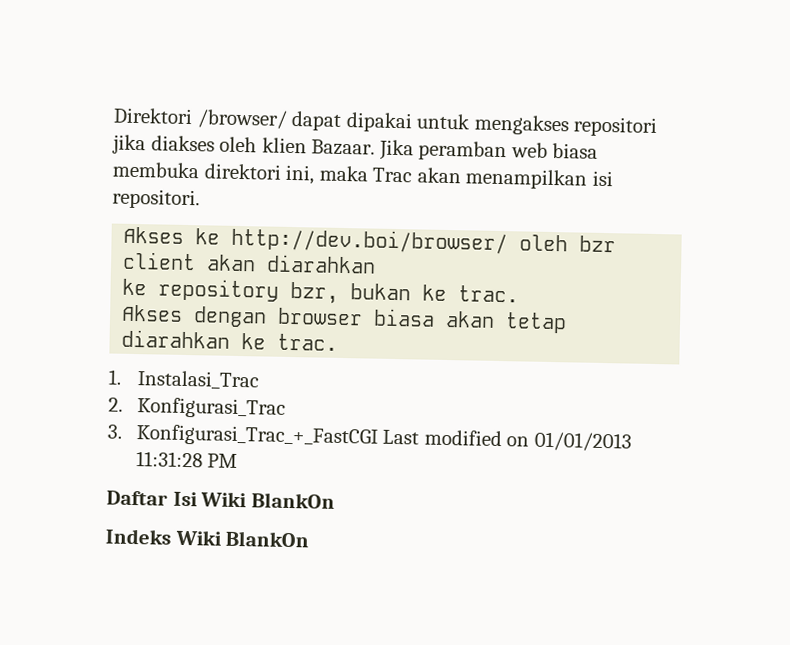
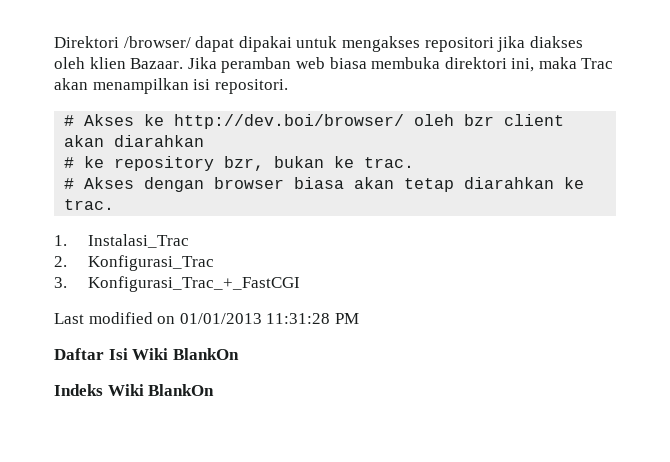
(200, 199) none -> [64,115,75,126] #
(377, 264) none -> [64,157,75,168] #
(520, 294) none -> [64,178,75,189] #
(378, 436) none -> (300, 284) //

